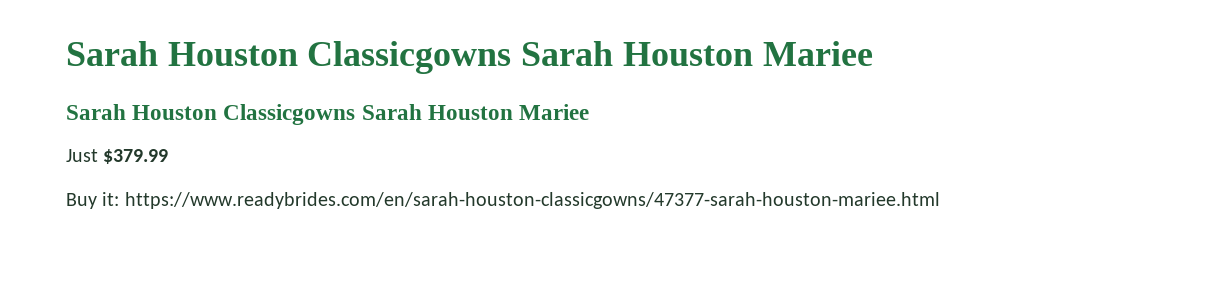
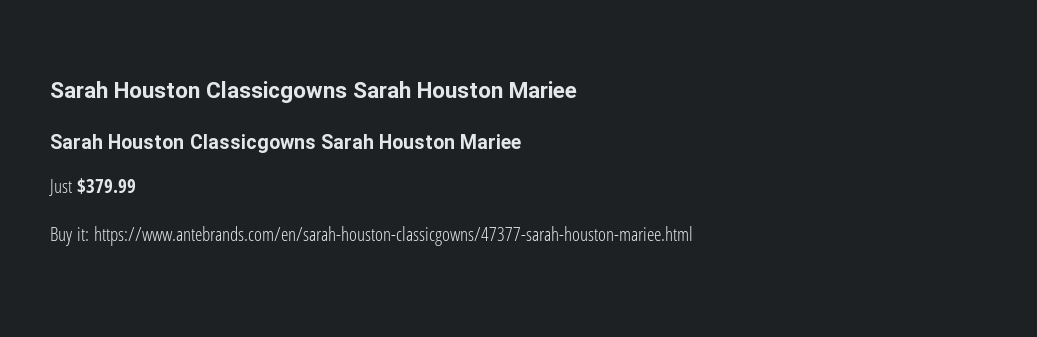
[124,192,940,209] https://www.readybrides.com/en/sarah-houston-classicgowns/47377-sarah-houston-mariee.html -> [93,226,693,246] https://www.antebrands.com/en/sarah-houston-classicgowns/47377-sarah-houston-mariee.html

